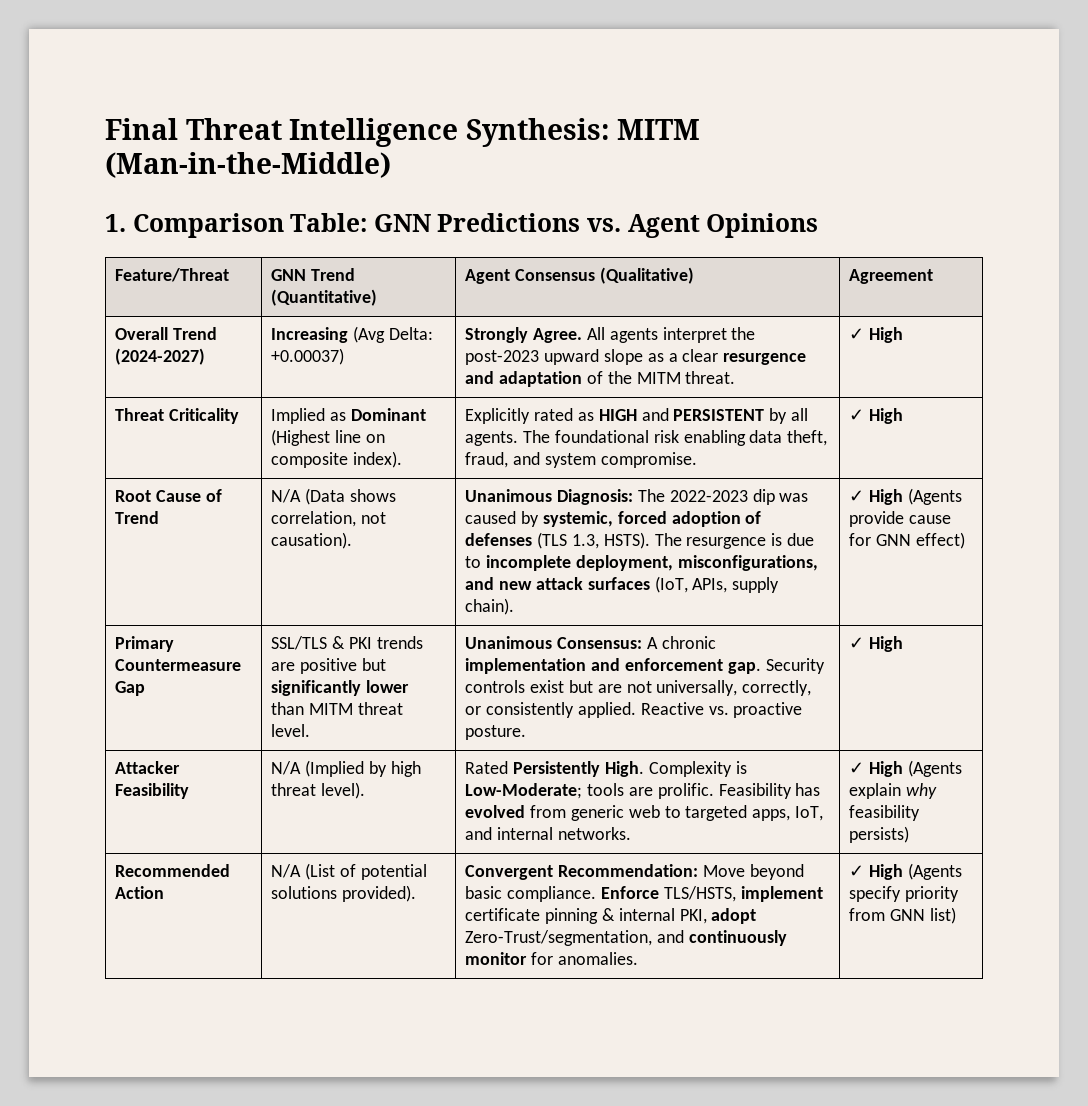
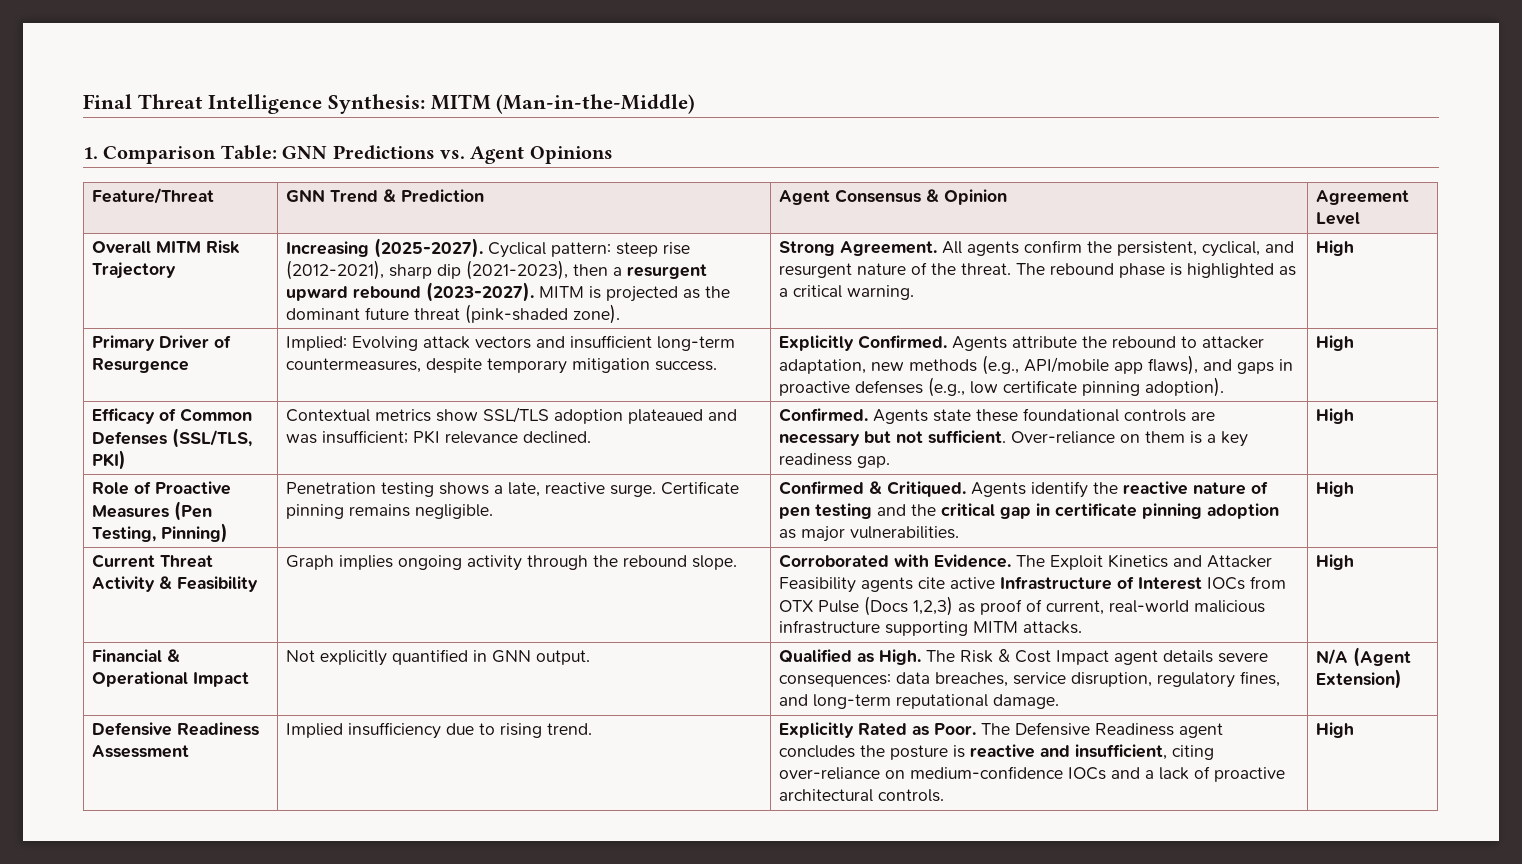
[271,289,378,306] (Quantitative) -> [383,189,485,203] & Prediction
[599,267,694,284] (Qualitative) -> [926,189,1008,205] & Opinion
(934, 276) none -> [1316,212,1361,225] Level
[173,327,218,340] [115,348,206,365] [271,326,433,343] [271,348,345,365] [465,327,756,343] [465,349,807,365] [465,371,736,387] [849,327,904,343] [115,408,240,424] [271,408,426,424] [271,429,385,446] [271,451,403,468] [465,408,809,424] [465,430,828,446] [465,452,697,468] [849,408,904,424] [115,489,222,502] [115,511,160,524] [271,488,396,505] [271,511,387,527] [271,532,353,549] [465,489,809,505] [465,511,762,527] [465,532,815,549] [465,555,818,571] [465,576,780,593] [465,598,515,615] [849,488,962,505] [849,511,952,527] [849,532,965,549] [115,636,175,652] [115,659,242,671] [115,681,146,696] [271,636,423,650] [271,658,386,674] [271,680,410,696] [271,702,403,715] [271,724,311,737] [465,636,716,649] [465,658,825,674] [465,680,812,696] [465,702,803,718] [465,725,527,740] [849,636,904,652] [115,761,181,774] [115,783,190,799] [271,760,421,777] [271,782,366,799] [465,761,747,777] [465,783,821,799] [465,805,824,821] [465,827,631,840] [849,760,962,777] [849,783,938,799] [849,805,921,821] [849,826,910,843] [115,864,231,877] [115,886,165,899] [271,863,427,880] [271,885,417,902] [465,864,804,880] [465,886,823,902] [465,908,757,924] [465,930,787,946] [465,952,638,965] [849,863,962,880] [849,886,960,902] [849,907,956,924] Trend (2024-2027) | Increasing (Avg Delta: +0.00037) | Strongly Agree. All agents interpret the post-2023 upward slope as a clear resurgence and adaptation of the MITM threat. | ✓ High // Threat Criticality | Implied as Dominant (Highest line on composite index). | Explicitly rated as HIGH and PERSISTENT by all agents. The foundational risk enabling data theft, fraud, and system compromise. | ✓ High // Root Cause of Trend | N/A (Data shows correlation, not causation). | Unanimous Diagnosis: The 2022-2023 dip was caused by systemic, forced adoption of defenses (TLS 1.3, HSTS). The resurgence is due to incomplete deployment, misconfigurations, and new attack surfaces (IoT, APIs, supply chain). | ✓ High (Agents provide cause for GNN effect) // Primary Countermeasure Gap | SSL/TLS & PKI trends are positive but significantly lower than MITM threat level. | Unanimous Consensus: A chronic implementation and enforcement gap. Security controls exist but are not universally, correctly, or consistently applied. Reactive vs. proactive posture. | ✓ High // Attacker Feasibility | N/A (Implied by high threat level). | Rated Persistently High. Complexity is Low-Moderate; tools are prolific. Feasibility has evolved from generic web to targeted apps, IoT, and internal networks. | ✓ High (Agents explain why feasibility persists) // Recommended Action | N/A (List of potential solutions provided). | Convergent Recommendation: Move beyond basic compliance. Enforce TLS/HSTS, implement certificate pinning & internal PKI, adopt Zero-Trust/segmentation, and continuously monitor for anomalies. | ✓ High (Agents specify priority from GNN list) -> [156,240,241,254] [92,262,177,279] [286,238,691,258] [286,260,708,280] [286,282,731,302] [286,304,621,324] [779,240,1295,257] [779,262,1297,278] [779,285,915,300] [1316,240,1355,256] [92,335,232,351] [92,358,190,373] [286,335,736,351] [286,358,718,374] [779,335,1265,351] [779,355,1294,375] [779,377,1225,397] [1316,335,1355,351] [92,408,253,424] [92,428,253,448] [92,450,127,470] [286,407,738,424] [286,430,592,444] [779,408,1216,424] [779,430,1249,447] [779,453,891,468] [1316,408,1355,424] [92,481,232,495] [92,501,213,521] [92,523,229,543] [286,481,740,497] [286,504,494,519] [779,481,1269,498] [779,503,1280,519] [779,526,960,542] [1316,481,1355,497] [92,554,214,568] [92,576,259,592] [286,555,738,571] [779,554,1273,570] [779,576,1287,593] [779,596,1266,616] [779,620,1083,636] [1316,554,1355,570] [92,649,181,662] [92,671,250,687] [286,649,591,666] [779,649,1269,665] [779,671,1281,688] [779,694,1060,709] [1316,647,1412,667] [1316,669,1403,689] [92,722,260,736] [92,745,190,758] [286,722,593,739] [779,722,1224,738] [779,744,1215,760] [779,766,1286,782] [779,789,945,802] [1316,722,1355,738] MITM Risk Trajectory | Increasing (2025-2027). Cyclical pattern: steep rise (2012-2021), sharp dip (2021-2023), then a resurgent upward rebound (2023-2027). MITM is projected as the dominant future threat (pink-shaded zone). | Strong Agreement. All agents confirm the persistent, cyclical, and resurgent nature of the threat. The rebound phase is highlighted as a critical warning. | High // Primary Driver of Resurgence | Implied: Evolving attack vectors and insufficient long-term countermeasures, despite temporary mitigation success. | Explicitly Confirmed. Agents attribute the rebound to attacker adaptation, new methods (e.g., API/mobile app flaws), and gaps in proactive defenses (e.g., low certificate pinning adoption). | High // Efficacy of Common Defenses (SSL/TLS, PKI) | Contextual metrics show SSL/TLS adoption plateaued and was insufficient; PKI relevance declined. | Confirmed. Agents state these foundational controls are necessary but not sufficient. Over-reliance on them is a key readiness gap. | High // Role of Proactive Measures (Pen Testing, Pinning) | Penetration testing shows a late, reactive surge. Certificate pinning remains negligible. | Confirmed & Critiqued. Agents identify the reactive nature of pen testing and the critical gap in certificate pinning adoption as major vulnerabilities. | High // Current Threat Activity & Feasibility | Graph implies ongoing activity through the rebound slope. | Corroborated with Evidence. The Exploit Kinetics and Attacker Feasibility agents cite active Infrastructure of Interest IOCs from OTX Pulse (Docs 1,2,3) as proof of current, real-world malicious infrastructure supporting MITM attacks. | High // Financial & Operational Impact | Not explicitly quantified in GNN output. | Qualified as High. The Risk & Cost Impact agent details severe consequences: data breaches, service disruption, regulatory fines, and long-term reputational damage. | N/A (Agent Extension) // Defensive Readiness Assessment | Implied insufficiency due to rising trend. | Explicitly Rated as Poor. The Defensive Readiness agent concludes the posture is reactive and insufficient, citing over-reliance on medium-confidence IOCs and a lack of proactive architectural controls. | High

